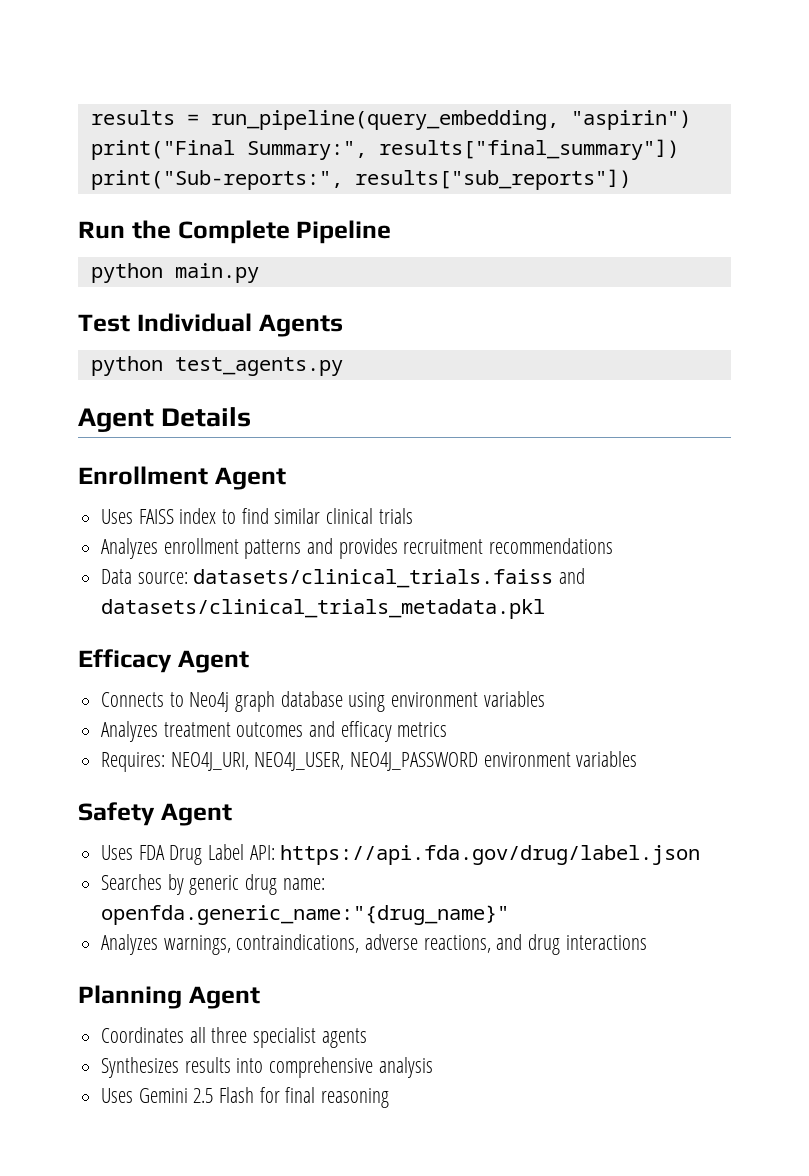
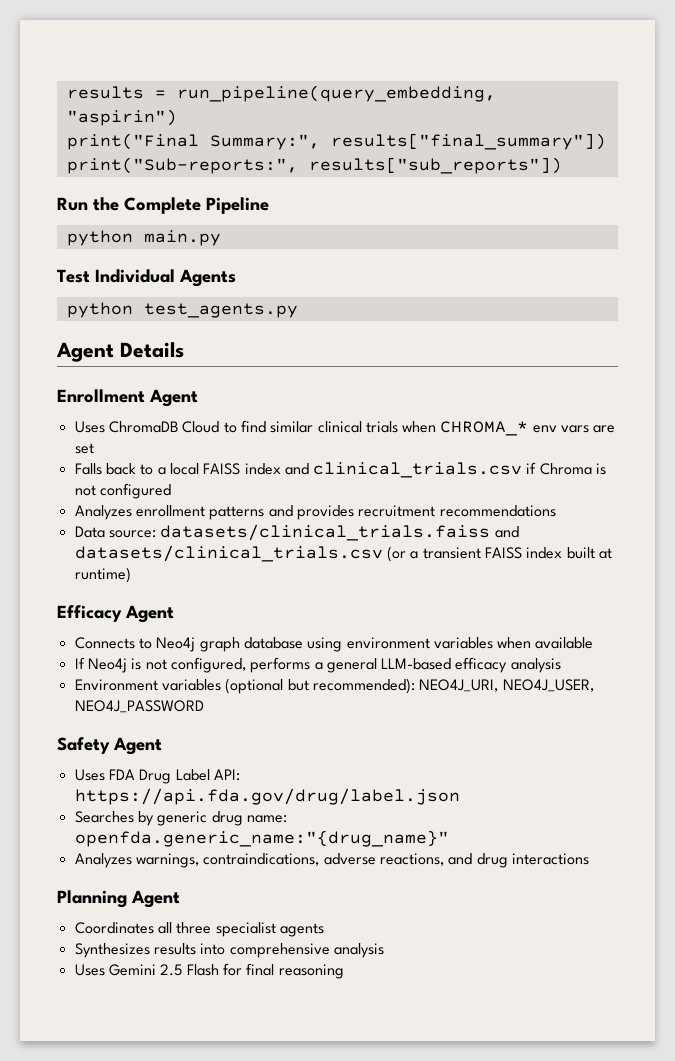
[138,508,217,524] FAISS index -> [108,421,220,433] ChromaDB Cloud
(413, 516) none -> [402,421,616,436] [74,443,94,454] [74,462,607,478] [74,483,171,499] when CHROMA_* env vars are set // Falls back to a local FAISS index and clinical_trials.csv if Chroma is not configured
[101,599,546,619] datasets/clinical_trials_metadata.pkl -> [74,545,612,562] [74,567,131,583] datasets/clinical_trials.csv (or a transient FAISS index built at runtime)
[101,721,448,742] [101,752,166,772] // Analyzes treatment outcomes and efficacy metrics // Requires: -> [497,637,594,649] [74,657,561,673] [74,678,415,694] when available // If Neo4j is not configured, performs a general LLM-based efficacy analysis // Environment variables (optional but recommended):
[483,751,638,767] environment variables -> (204, 706) none

